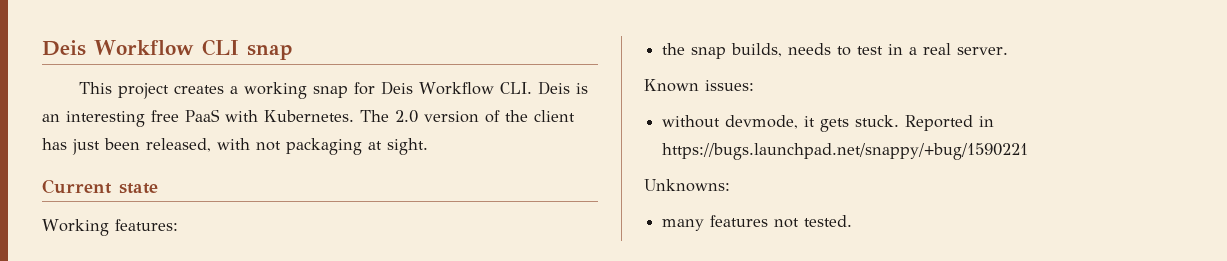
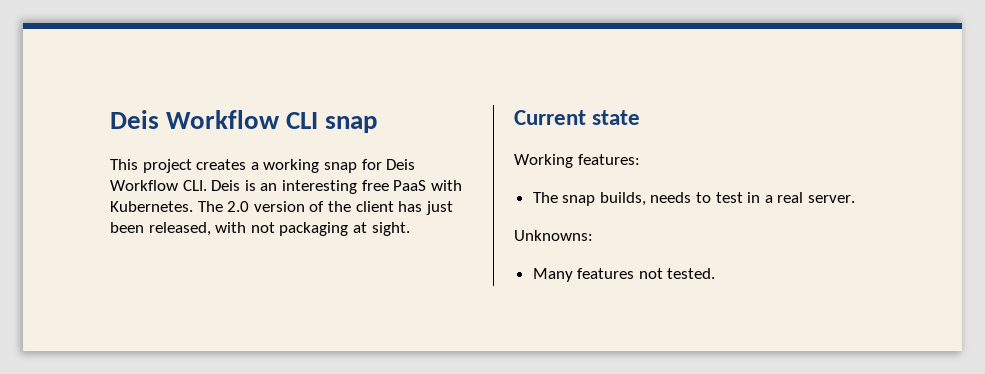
[662,43,686,55] the -> [532,192,558,203] The
[644,79,754,92] [662,115,995,132] [662,143,1029,160] // Known issues: // without devmode, it gets stuck. Reported in https://bugs.launchpad.net/snappy/+bug/1590221 -> (856, 199) none
[662,219,705,231] many -> [532,268,573,282] Many

